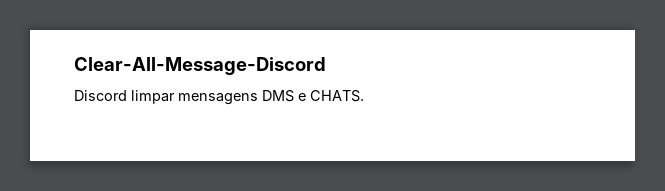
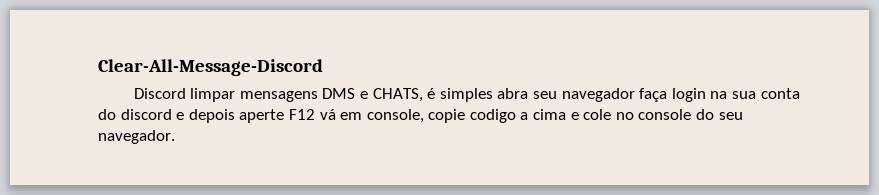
[310,90,364,102] CHATS. -> [372,88,800,102] [98,109,743,123] [98,130,175,144] CHATS, é simples abra seu navegador faça login na sua conta do discord e depois aperte F12 vá em console, copie codigo a cima e cole no console do seu navegador.

